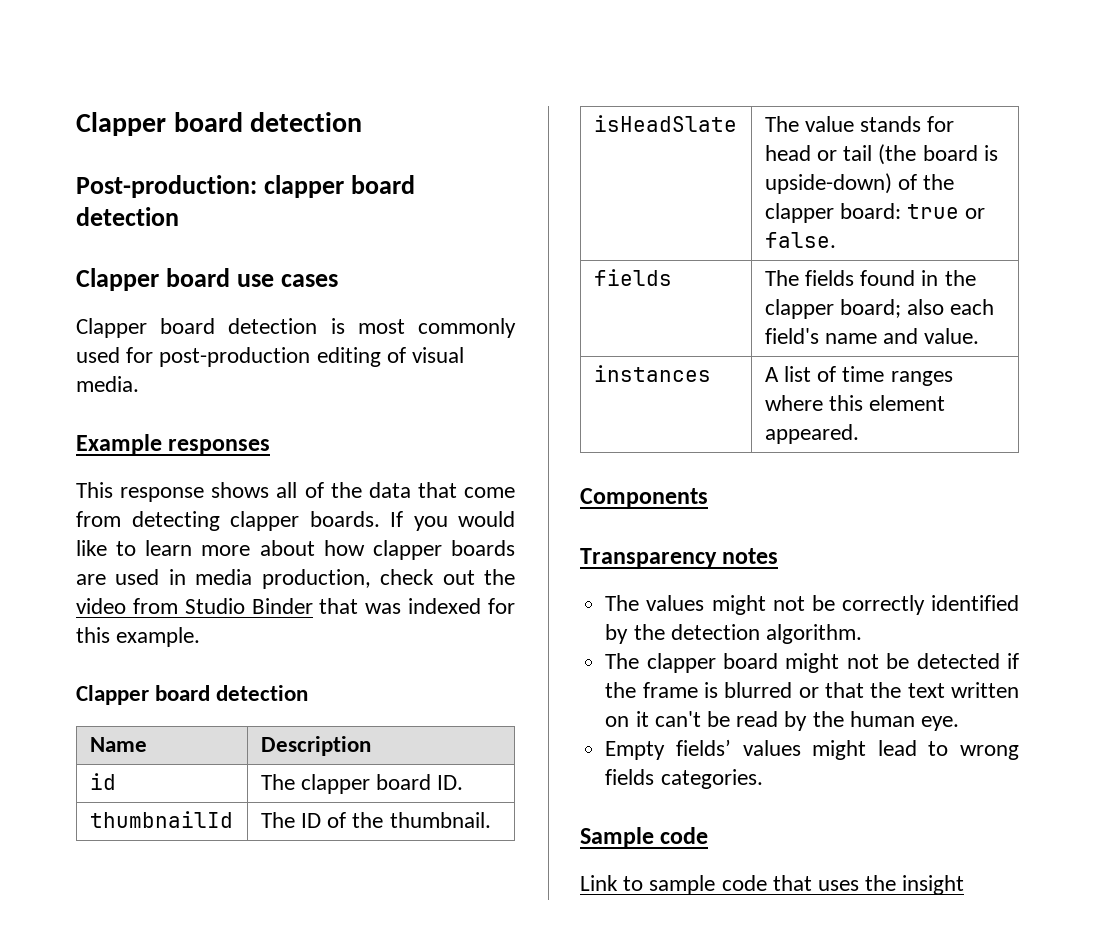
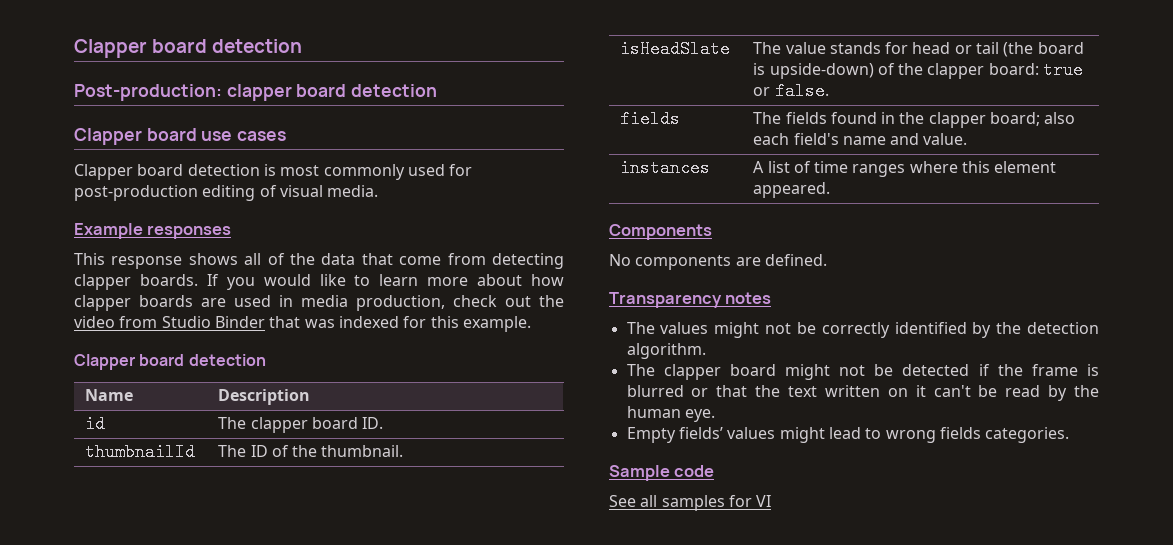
(708, 498) none -> [609,254,827,270] // No components are defined.
[580,875,965,895] Link to sample code that uses the insight -> [609,495,772,511] See all samples for VI

